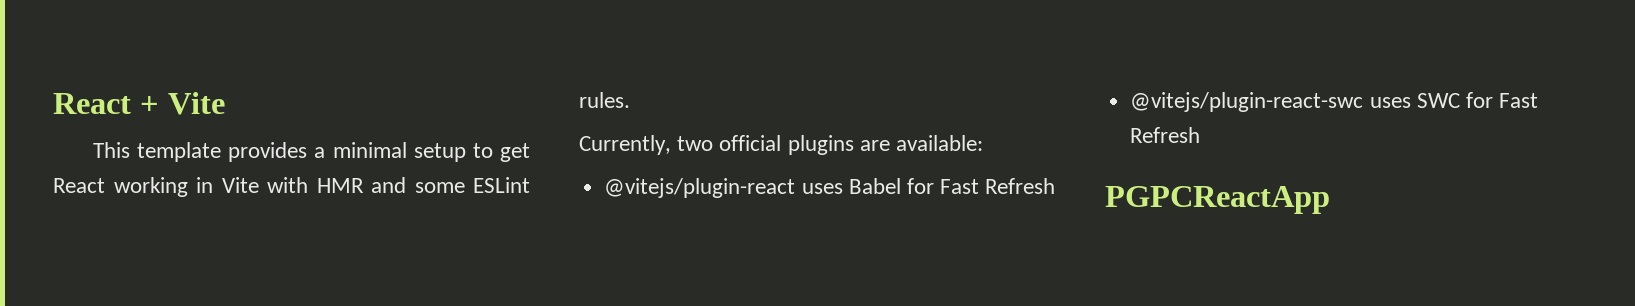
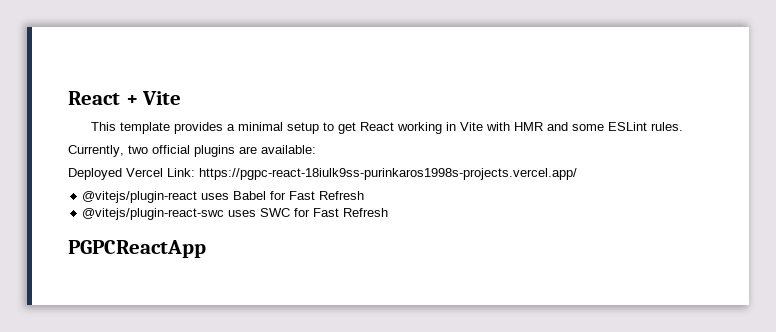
(984, 143) none -> [68,168,577,180] // Deployed Vercel Link: https://pgpc-react-18iulk9ss-purinkaros1998s-projects.vercel.app/

